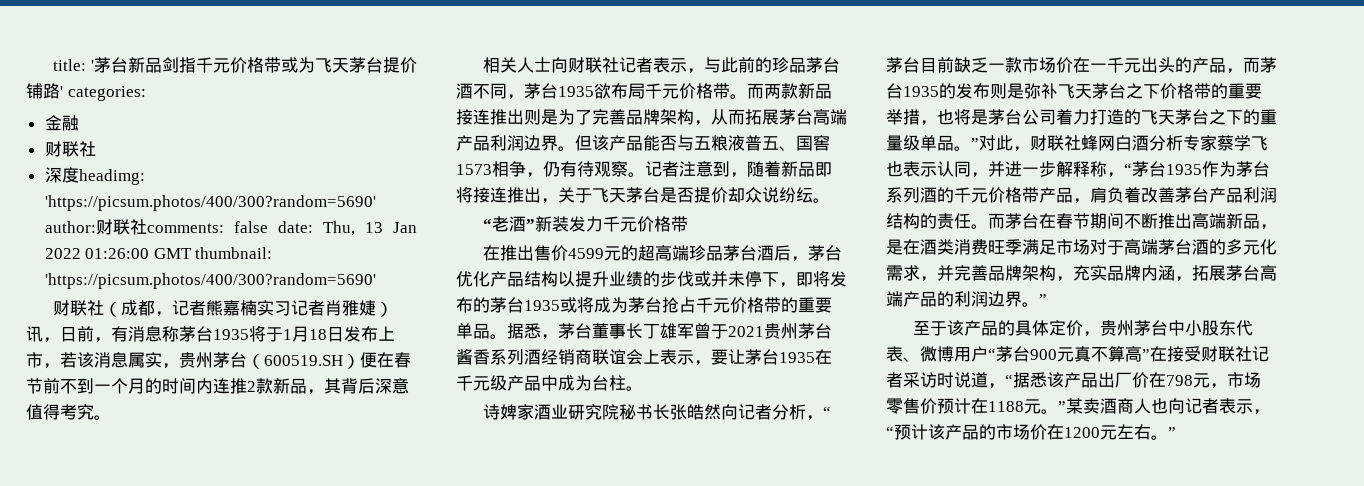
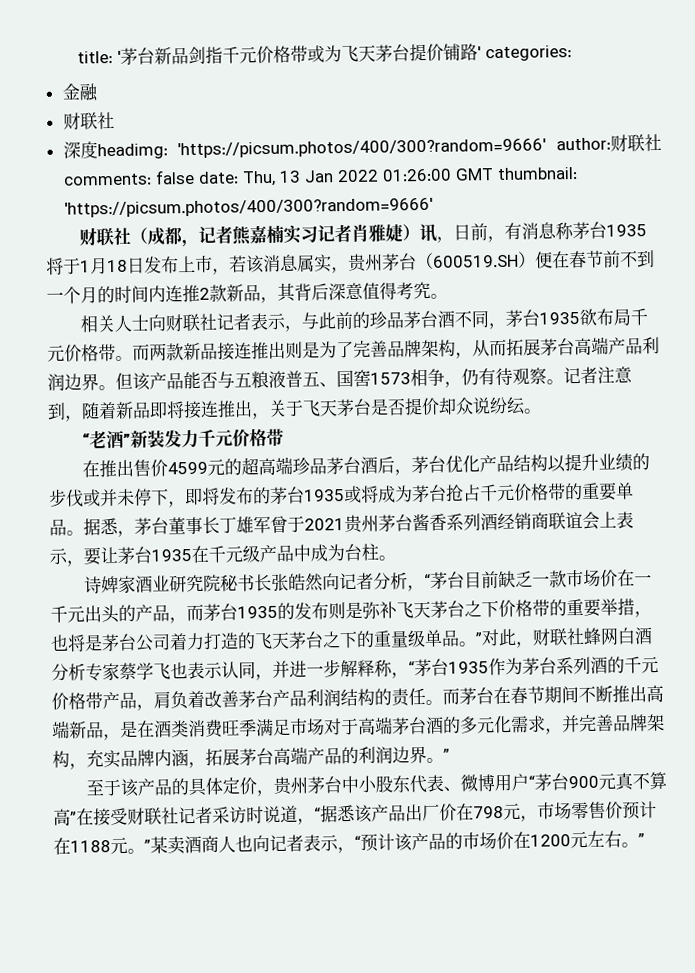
[44,195,376,211] 'https://picsum.photos/400/300?random=5690' -> [177,138,547,159] 'https://picsum.photos/400/300?random=9666'
[44,273,376,289] 'https://picsum.photos/400/300?random=5690' -> [63,197,433,218] 'https://picsum.photos/400/300?random=9666'

